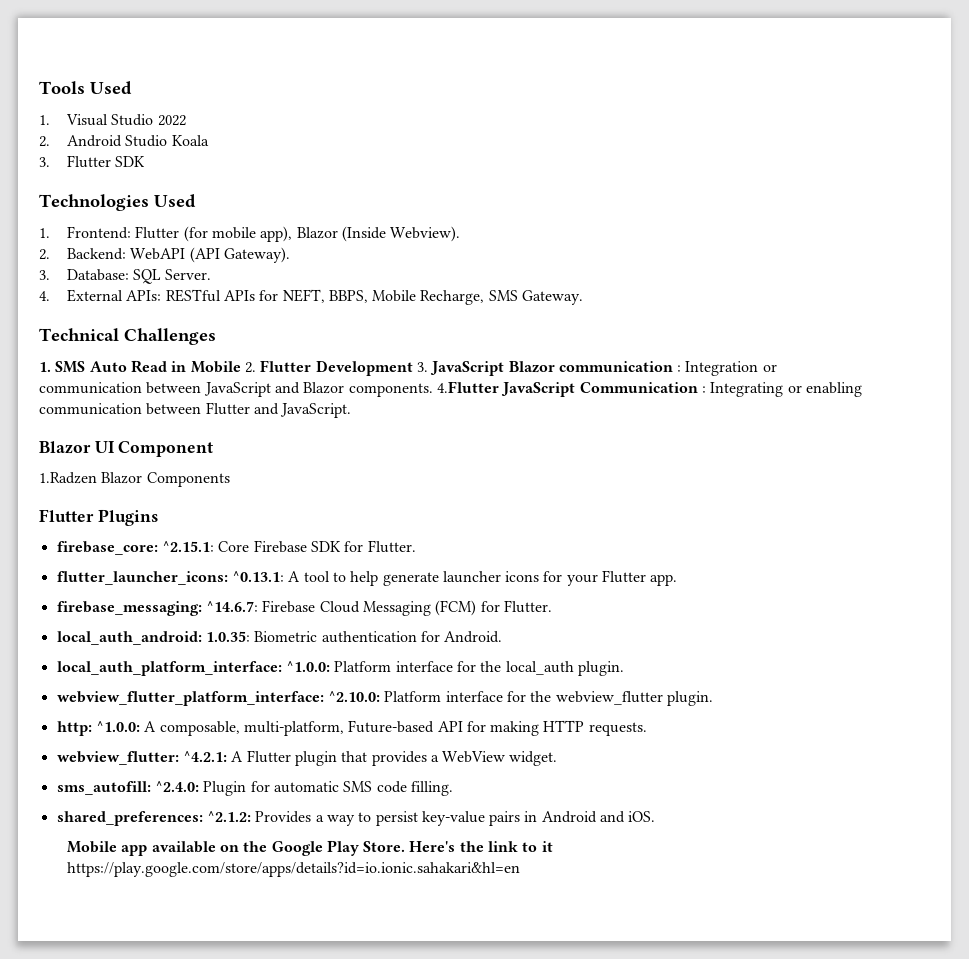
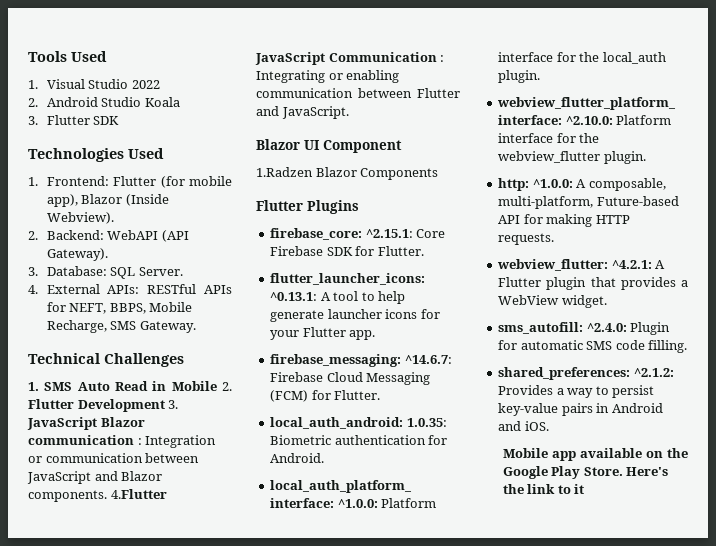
[66,862,520,877] https://play.google.com/store/apps/details?id=io.ionic.sahakari&hl=en -> (585, 489) none

